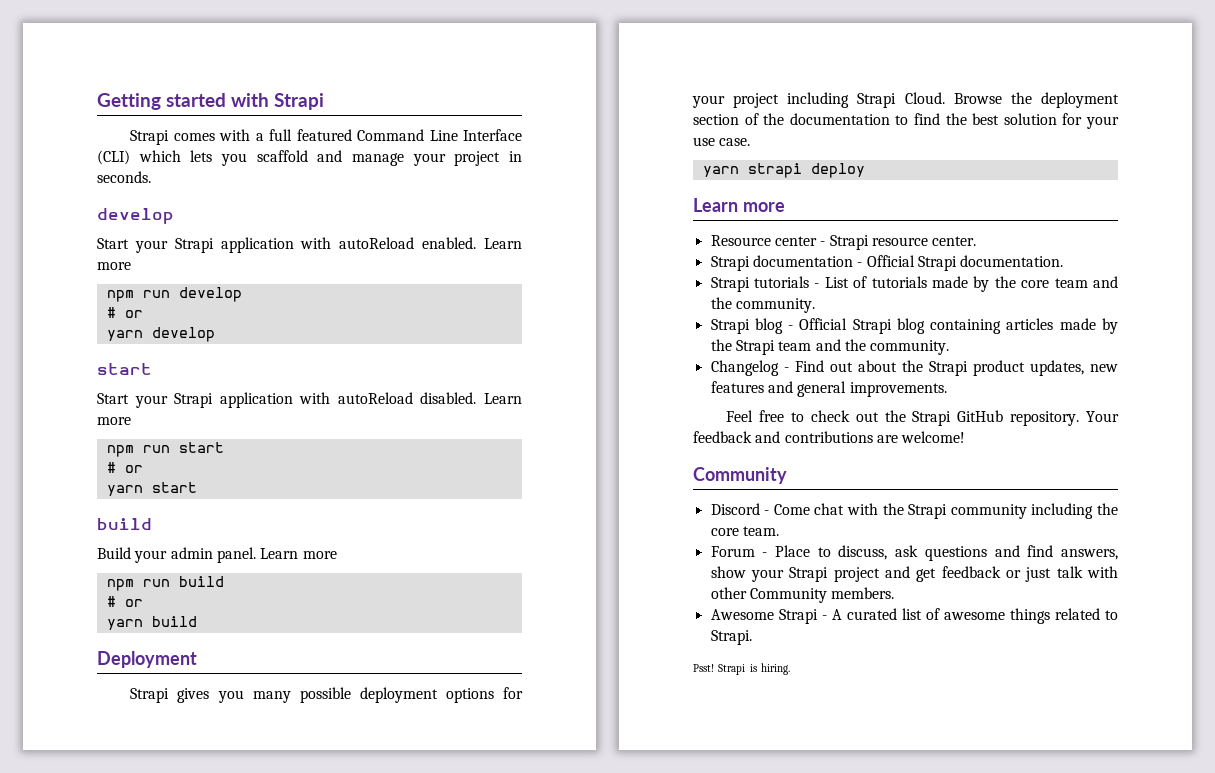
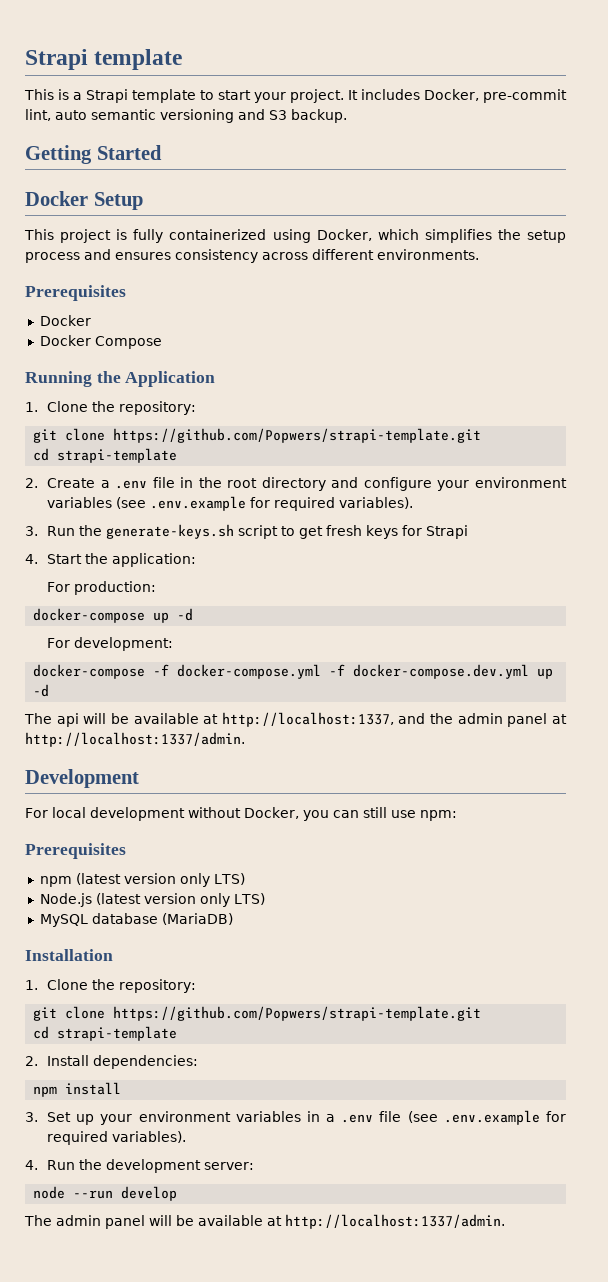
[97,93,325,110] [130,129,522,145] [97,150,522,166] [97,171,151,183] [97,208,174,224] [97,237,522,253] [97,262,131,270] [106,287,242,302] [106,307,143,318] [106,327,215,342] [97,363,152,375] [97,392,522,408] [97,417,131,425] [106,442,224,457] [106,462,143,473] [106,482,197,496] [97,518,152,530] [97,547,337,563] [106,576,224,591] [106,596,143,607] [106,616,197,630] [97,651,197,668] [130,687,523,703] [692,92,1119,108] [693,113,1119,129] [693,137,751,146] [702,163,865,178] [693,198,785,212] [710,235,977,250] [710,255,1064,271] [710,276,1118,292] [710,297,815,313] [710,318,1118,334] [710,339,950,355] [710,360,1118,376] [710,381,947,397] [726,410,1119,426] [693,431,966,443] [693,467,787,484] [710,503,1118,519] [710,526,779,536] [710,545,1118,561] [710,566,1118,582] [710,587,895,603] [710,608,1118,624] [710,630,752,645] [693,663,790,675] Getting started with Strapi // Strapi comes with a full featured Command Line Interface (CLI) which lets you scaffold and manage your project in seconds. // develop // Start your Strapi application with autoReload enabled. Learn more // npm run develop // # or // yarn develop // start // Start your Strapi application with autoReload disabled. Learn more // npm run start // # or // yarn start // build // Build your admin panel. Learn more // npm run build // # or // yarn build // Deployment // Strapi gives you many possible deployment options for your project including Strapi Cloud. Browse the deployment section of the documentation to find the best solution for your use case. // yarn strapi deploy // Learn more // Resource center - Strapi resource center. // Strapi documentation - Official Strapi documentation. // Strapi tutorials - List of tutorials made by the core team and the community. // Strapi blog - Official Strapi blog containing articles made by the Strapi team and the community. // Changelog - Find out about the Strapi product updates, new features and general improvements. // Feel free to check out the Strapi GitHub repository. Your feedback and contributions are welcome! // Community // Discord - Come chat with the Strapi community including the core team. // Forum - Place to discuss, ask questions and find answers, show your Strapi project and get feedback or just talk with other Community members. // Awesome Strapi - A curated list of awesome things related to Strapi. // Psst! Strapi is hiring. -> [25,49,183,70] [24,89,567,103] [25,109,347,123] [25,145,162,164] [25,191,143,210] [24,229,567,243] [25,249,479,263] [25,285,126,301] [39,315,91,326] [39,335,162,349] [25,371,216,387] [25,401,196,415] [33,428,482,443] [33,448,178,463] [25,477,567,491] [46,496,413,511] [25,524,468,539] [25,553,196,567] [46,581,156,595] [33,608,194,623] [46,637,173,651] [33,664,554,679] [33,684,50,697] [24,712,567,727] [25,732,245,747] [25,769,139,788] [25,807,457,821] [25,843,126,859] [39,873,245,887] [39,893,265,907] [39,913,233,927] [25,949,113,961] [25,979,196,993] [33,1006,482,1021] [33,1026,178,1041] [25,1055,198,1069] [33,1082,122,1097] [25,1110,566,1125] [46,1131,186,1145] [25,1159,254,1173] [33,1186,178,1201] [24,1214,505,1229] Strapi template // This is a Strapi template to start your project. It includes Docker, pre-commit lint, auto semantic versioning and S3 backup. // Getting Started // Docker Setup // This project is fully containerized using Docker, which simplifies the setup process and ensures consistency across different environments. // Prerequisites // Docker // Docker Compose // Running the Application // 1. Clone the repository: // git clone https://github.com/Popwers/strapi-template.git // cd strapi-template // 2. Create a .env file in the root directory and configure your environment variables (see .env.example for required variables). // 3. Run the generate-keys.sh script to get fresh keys for Strapi // 4. Start the application: // For production: // docker-compose up -d // For development: // docker-compose -f docker-compose.yml -f docker-compose.dev.yml up -d // The api will be available at http://localhost:1337, and the admin panel at http://localhost:1337/admin. // Development // For local development without Docker, you can still use npm: // Prerequisites // npm (latest version only LTS) // Node.js (latest version only LTS) // MySQL database (MariaDB) // Installation // 1. Clone the repository: // git clone https://github.com/Popwers/strapi-template.git // cd strapi-template // 2. Install dependencies: // npm install // 3. Set up your environment variables in a .env file (see .env.example for required variables). // 4. Run the development server: // node --run develop // The admin panel will be available at http://localhost:1337/admin.

